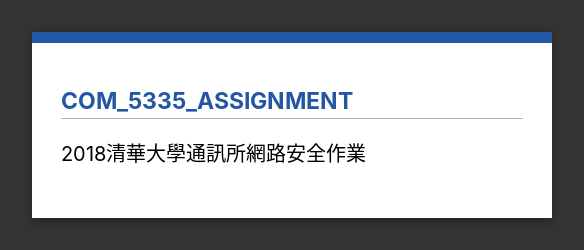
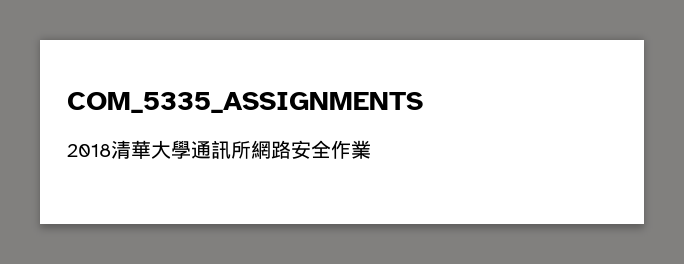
[61,92,353,112] COM_5335_ASSIGNMENT -> [67,92,423,113] COM_5335_ASSIGNMENTS

